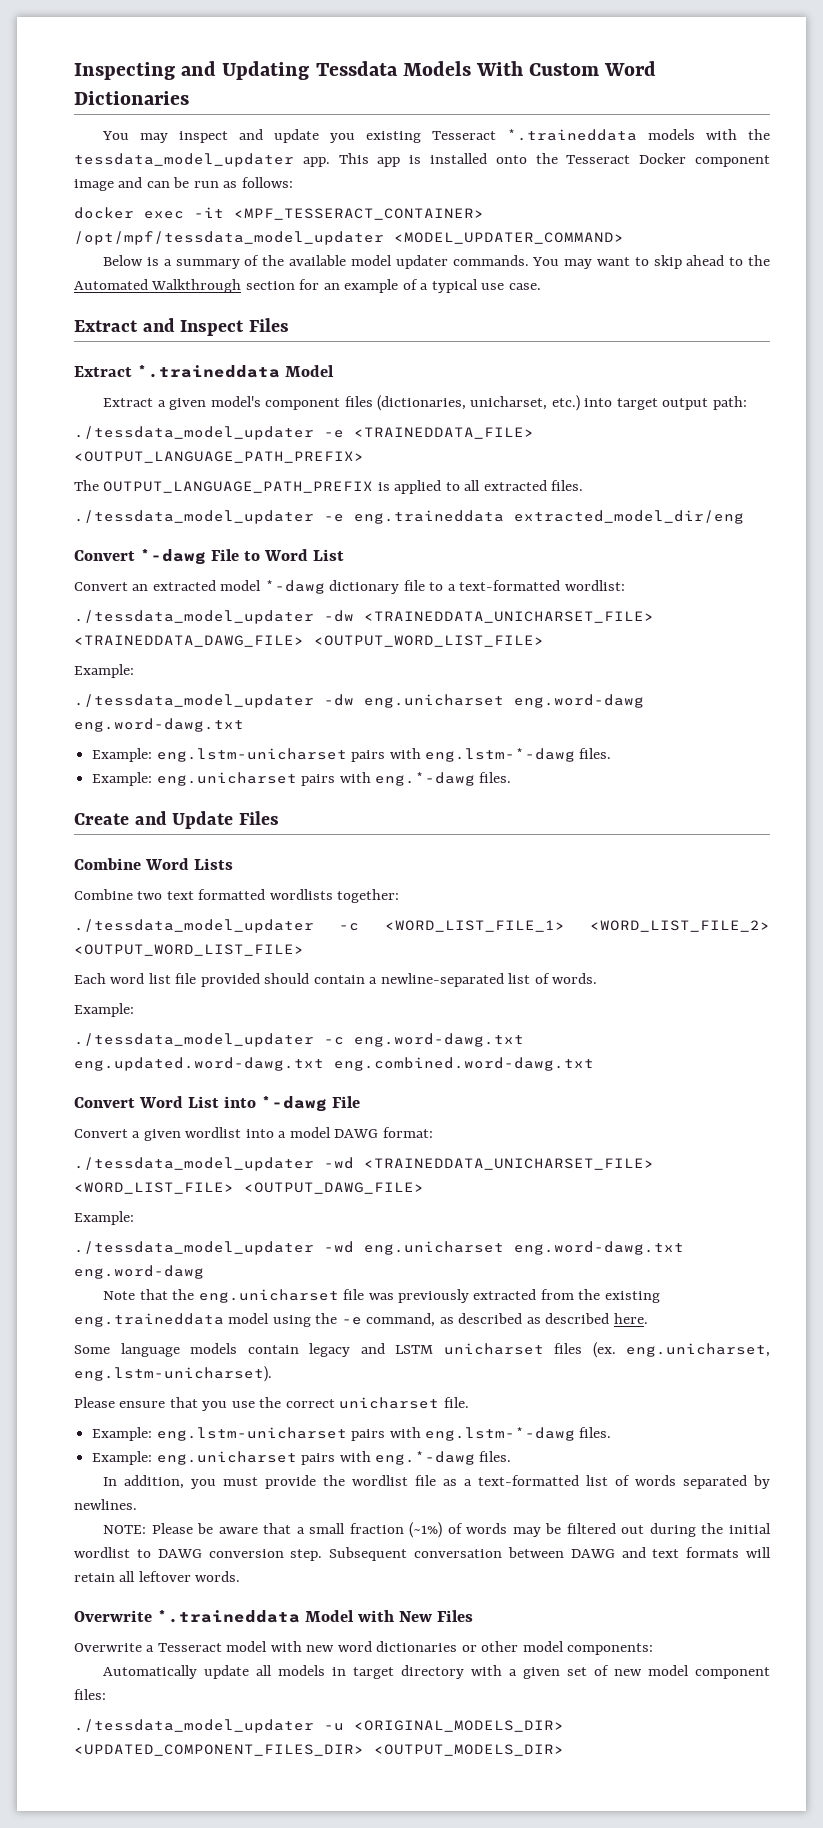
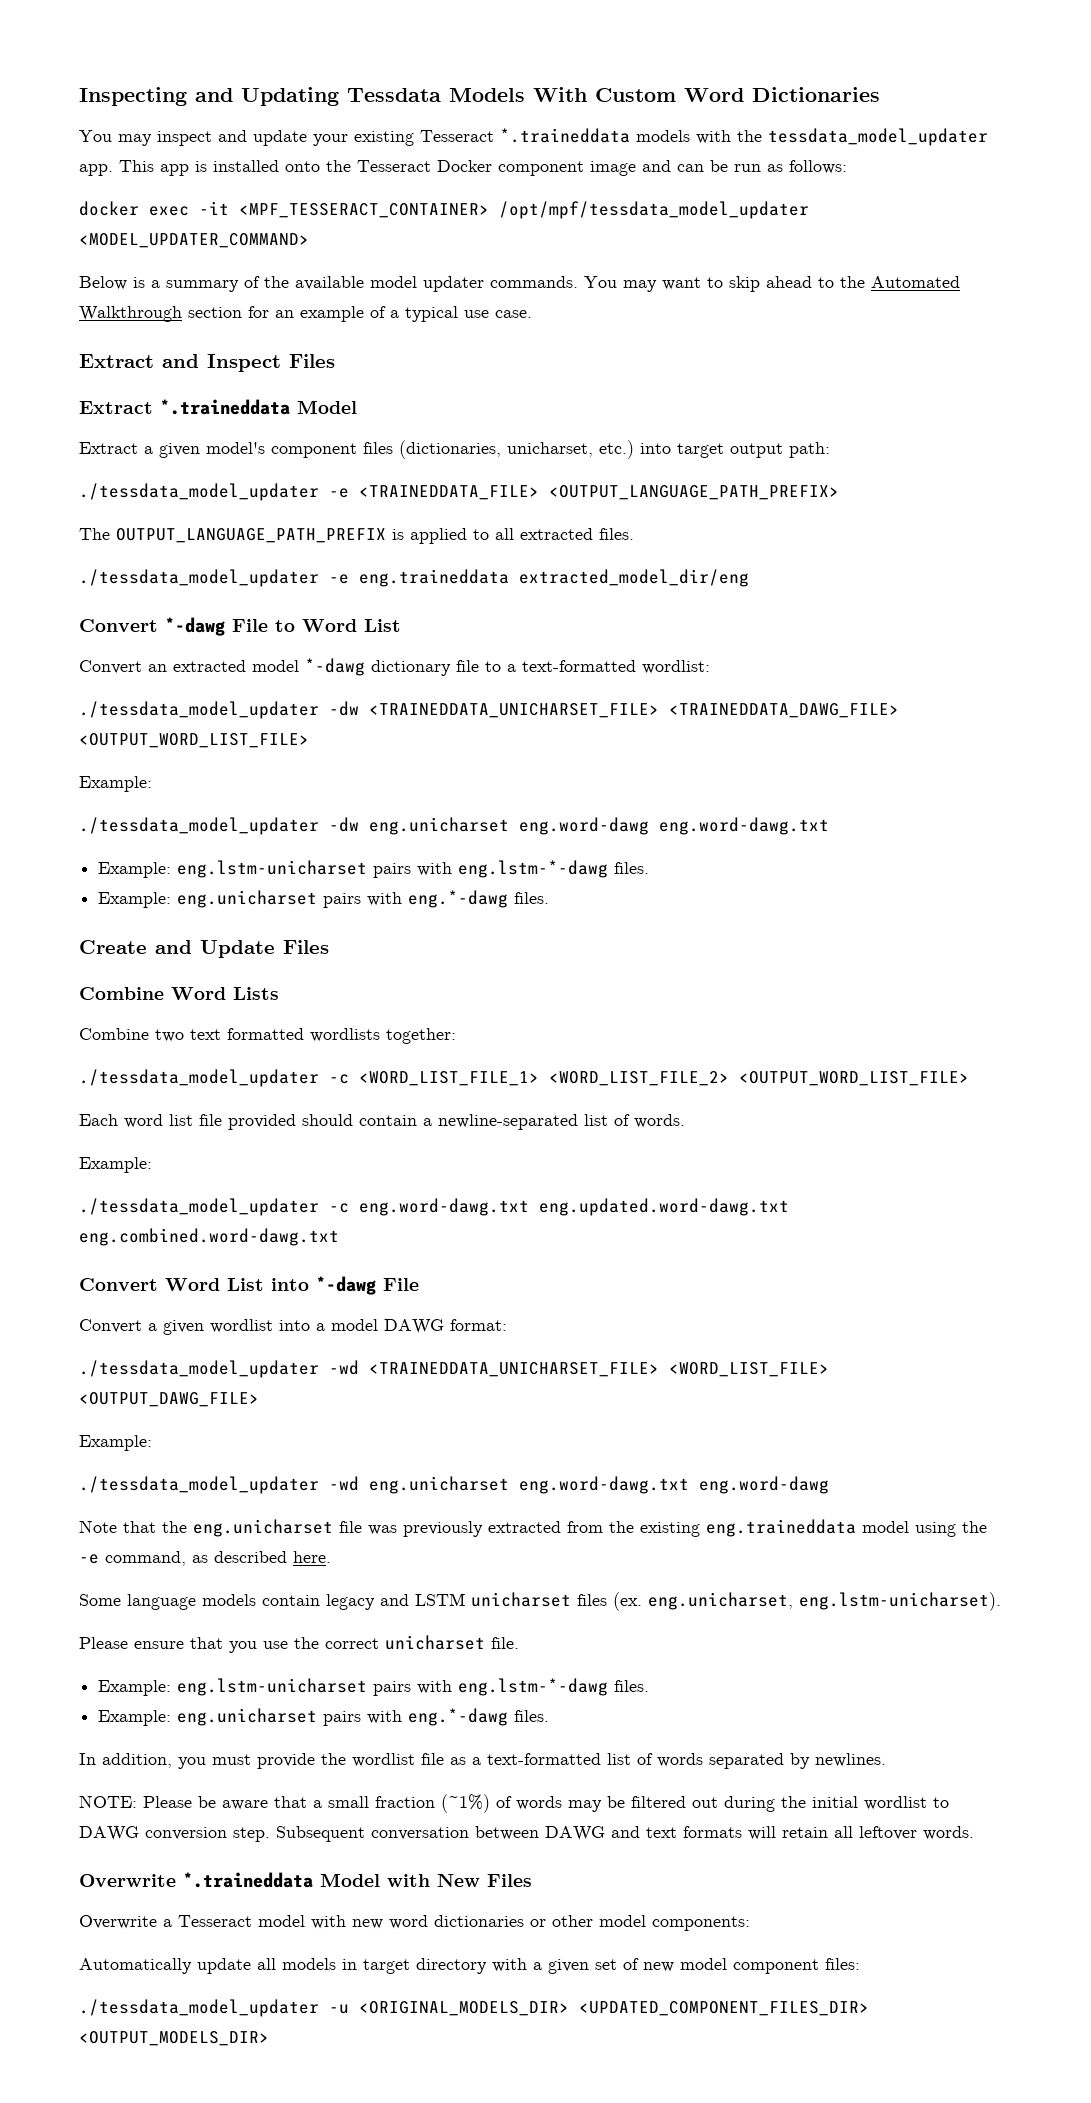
[330,133,356,143] you -> [313,134,348,146] your
[526,1313,610,1324] as described -> (287, 1557) none

